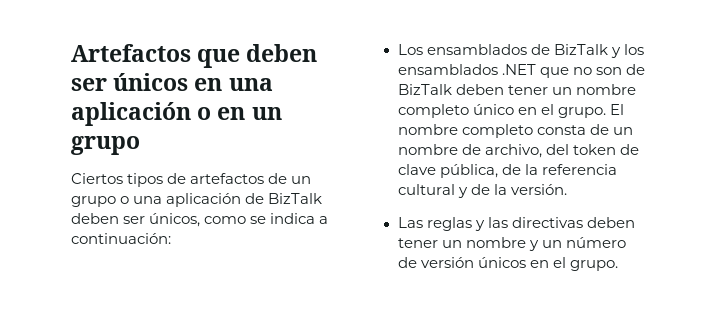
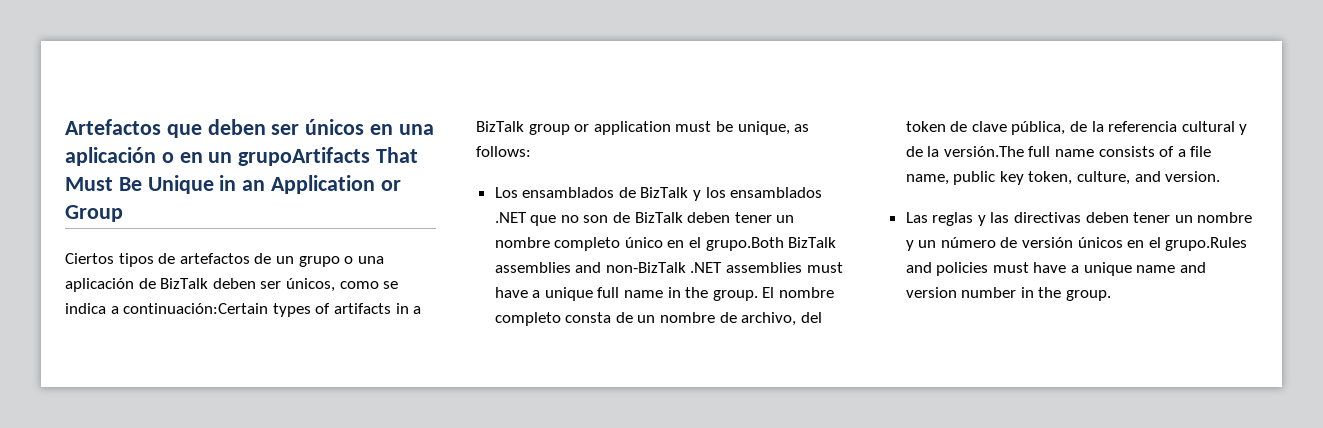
[71,136,140,155] grupo -> [238,147,419,166] [65,175,401,194] [65,205,123,222] grupoArtifacts That Must Be Unique in an Application or Group
[71,233,171,244] continuación: -> [123,303,422,317] [476,121,810,135] [476,146,531,157] continuación:Certain types of artifacts in a BizTalk group or application must be unique, as follows:
[557,107,606,118] grupo. -> [705,237,837,251] [494,262,843,273] [494,287,758,301] grupo.Both BizTalk assemblies and non-BizTalk .NET assemblies must have a unique full name in the group.
[510,184,567,195] versión. -> [943,146,1212,157] [905,171,1221,185] versión.The full name consists of a file name, public key token, culture, and version.
[569,260,618,271] grupo. -> [1165,237,1248,251] [905,262,1206,276] [905,287,1112,301] grupo.Rules and policies must have a unique name and version number in the group.

